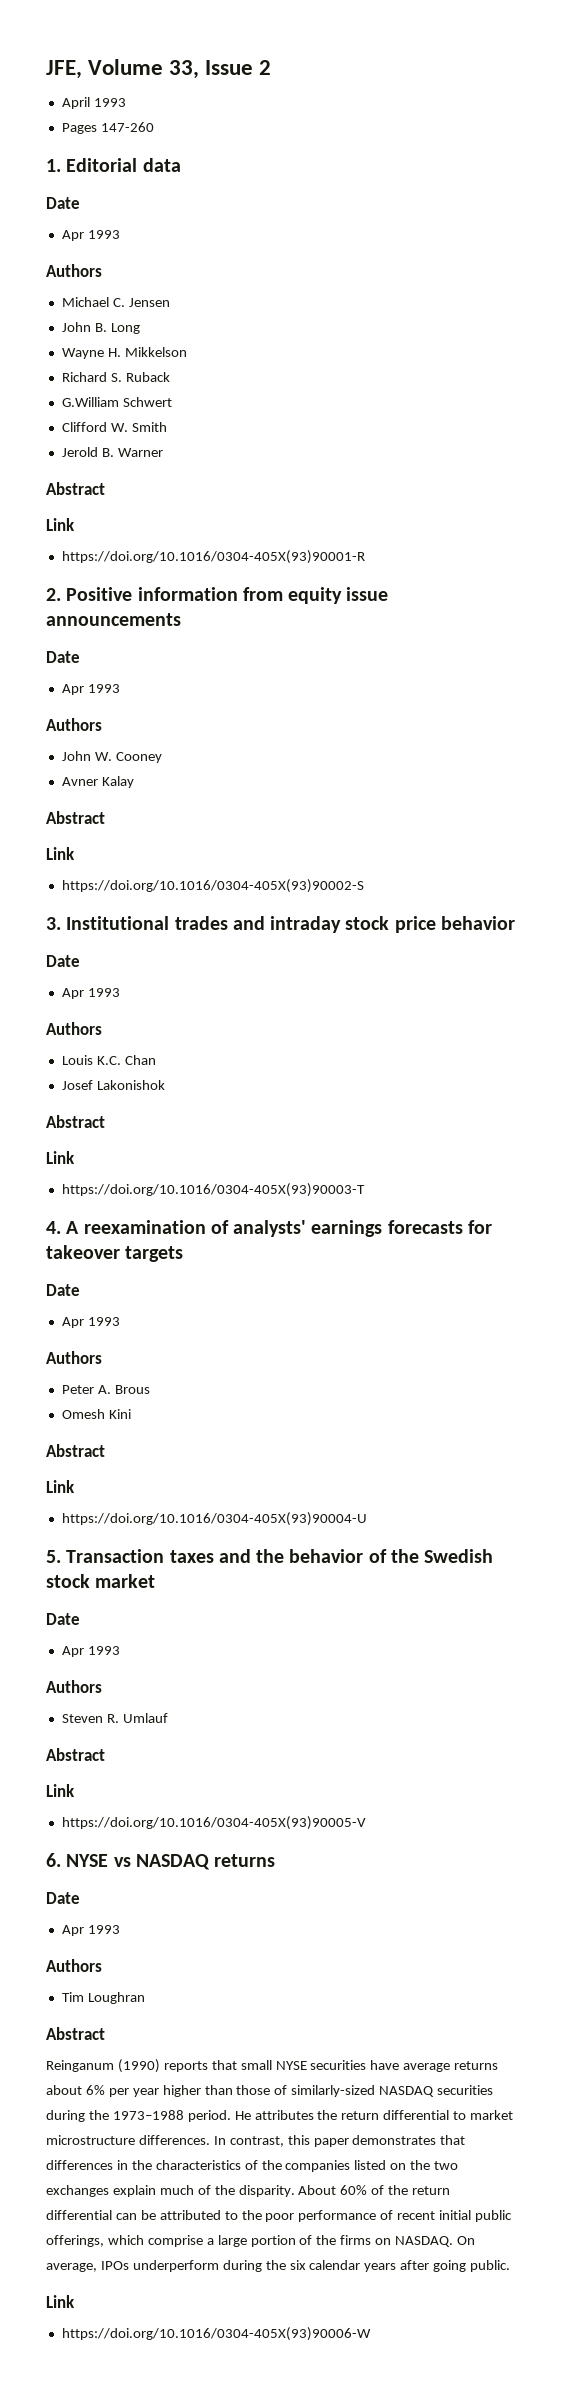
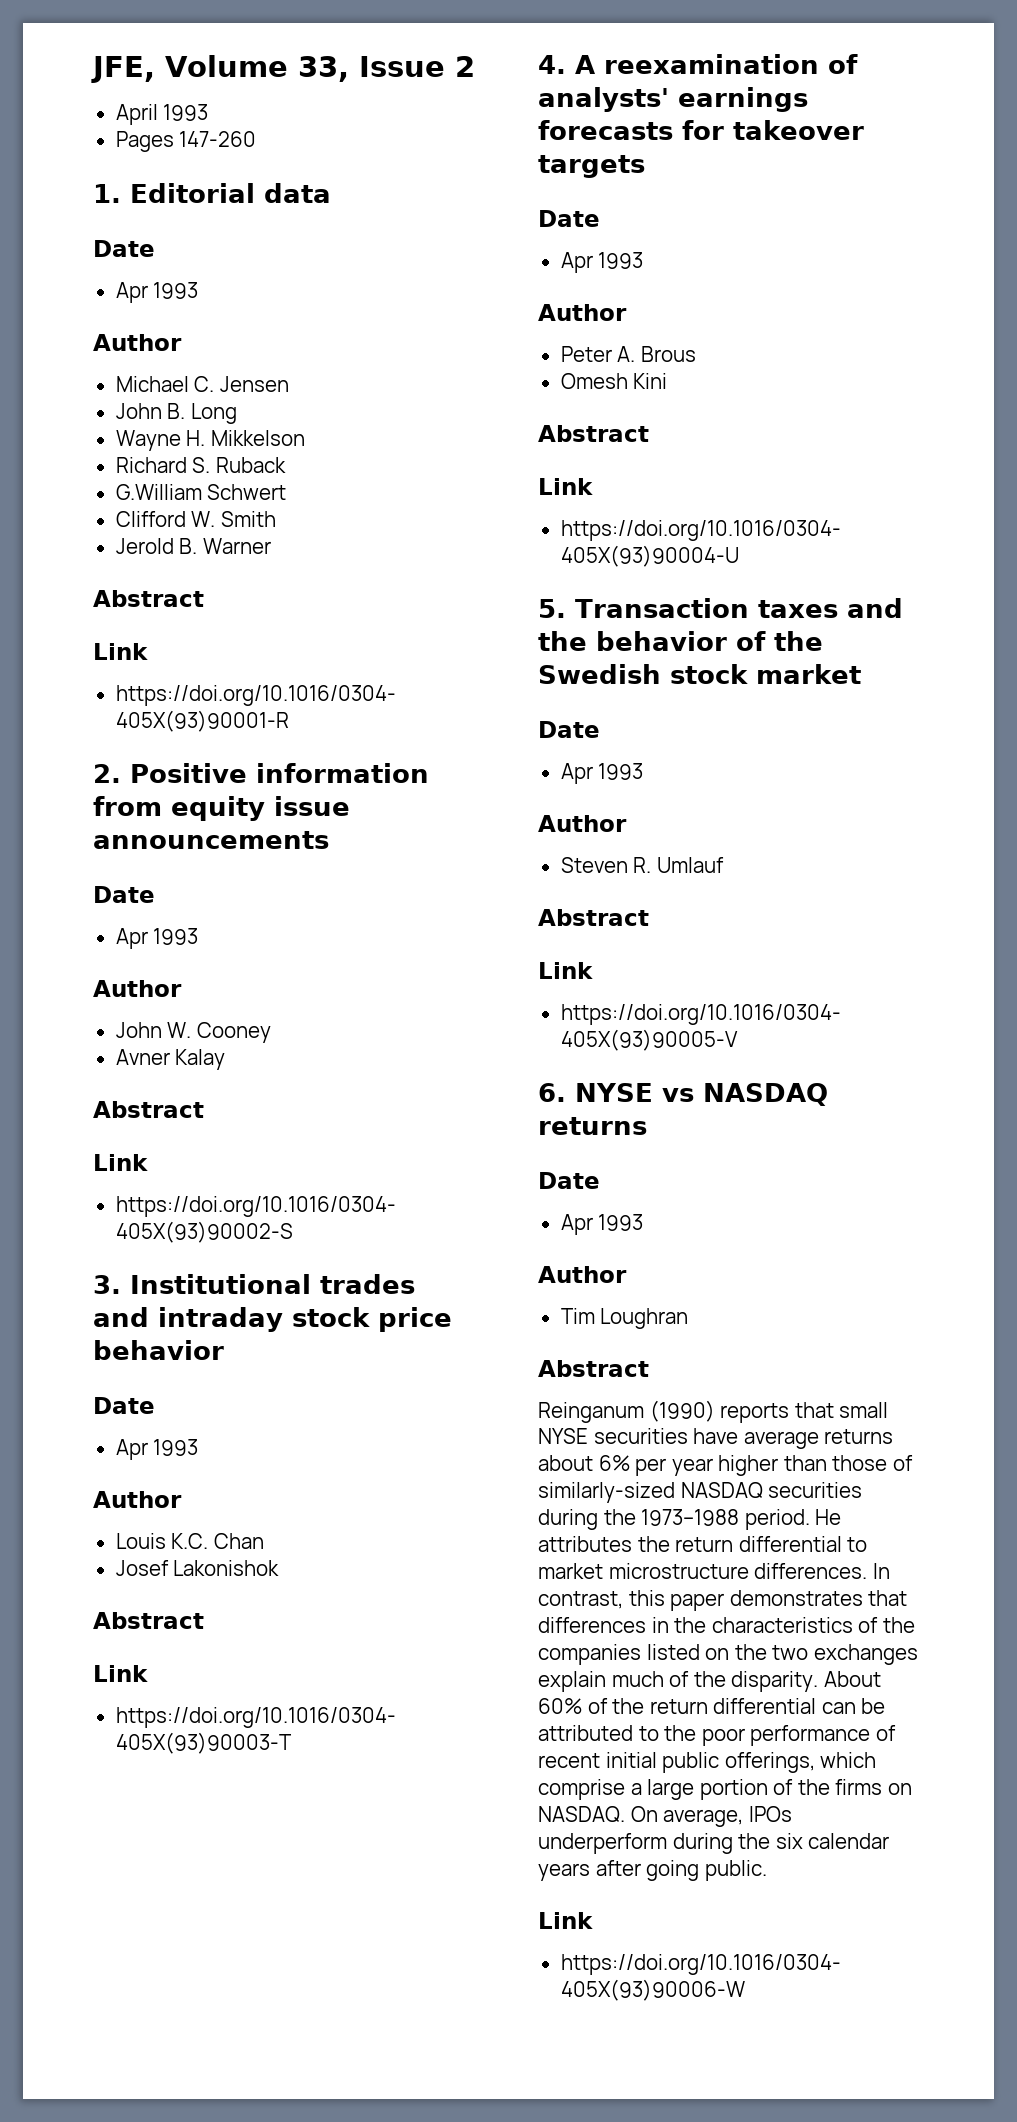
[46,264,102,277] Authors -> [93,334,182,351] Author
[46,718,102,731] Authors -> [93,980,182,997] Author
[46,1022,102,1035] Authors -> [93,1491,182,1508] Author
[46,1351,102,1364] Authors -> [538,304,627,321] Author
[46,1680,102,1693] Authors -> [538,815,627,832] Author
[46,1959,102,1972] Authors -> [538,1266,627,1283] Author

